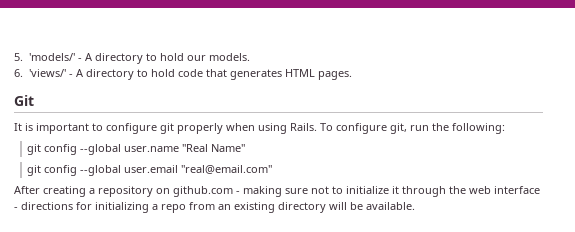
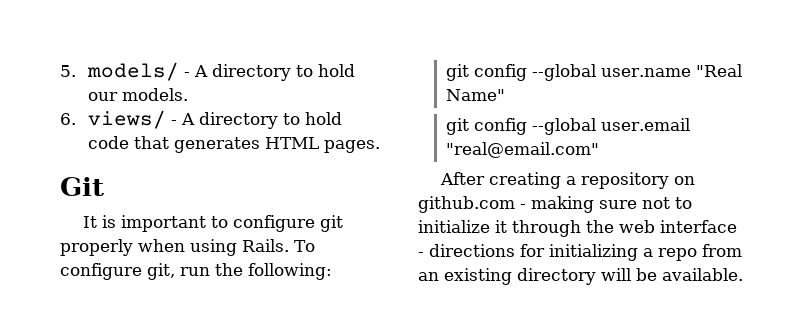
[28,53,75,61] 'models/' -> [86,62,179,81] models/
[28,69,66,77] 'views/' -> [87,110,166,129] views/

